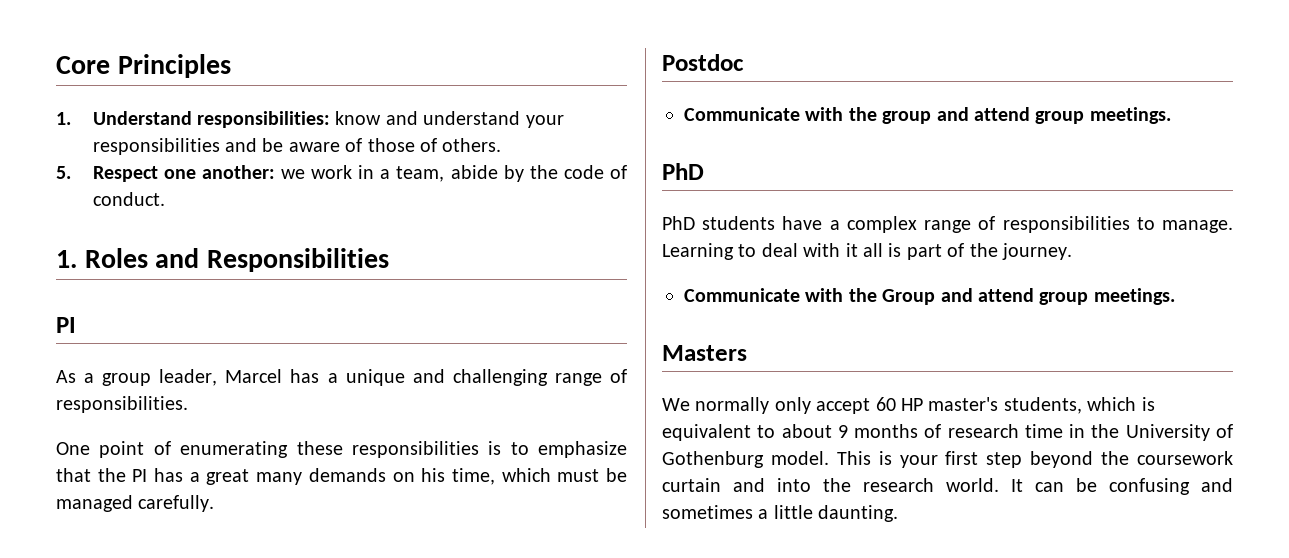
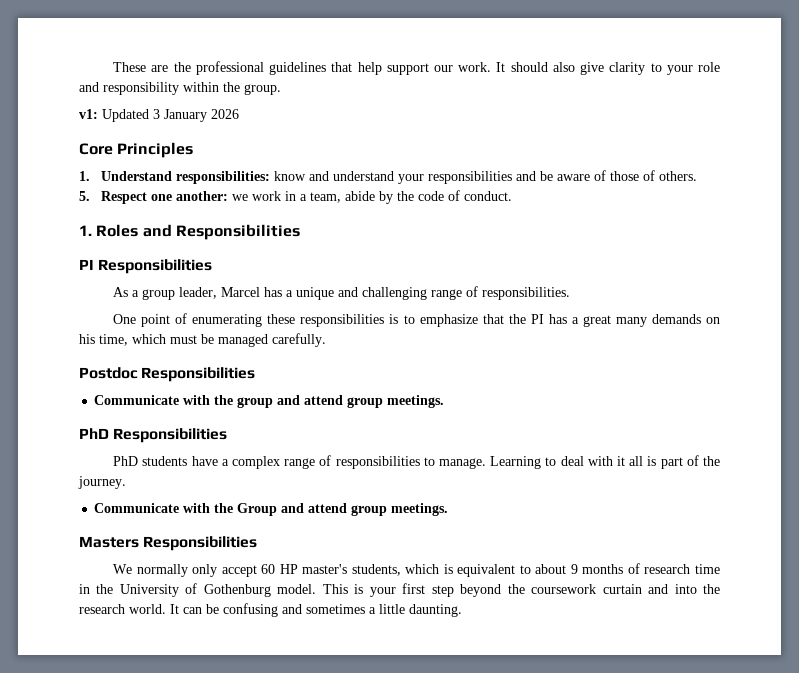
(56, 65) none -> [113,61,720,75] [79,82,281,95] [79,109,239,122] These are the professional guidelines that help support our work. It should also give clarity to your role and responsibility within the group. // v1: Updated 3 January 2026 //
(76, 325) none -> [98,259,213,274] Responsibilities
(744, 62) none -> [141,367,256,382] Responsibilities
(704, 171) none -> [113,428,228,443] Responsibilities
(747, 353) none -> [143,536,258,551] Responsibilities

